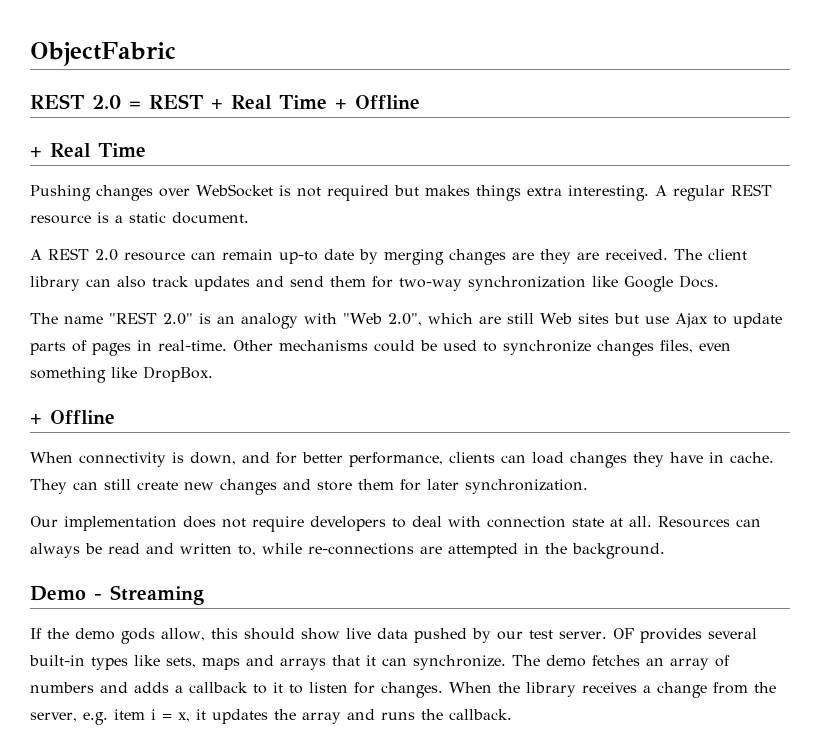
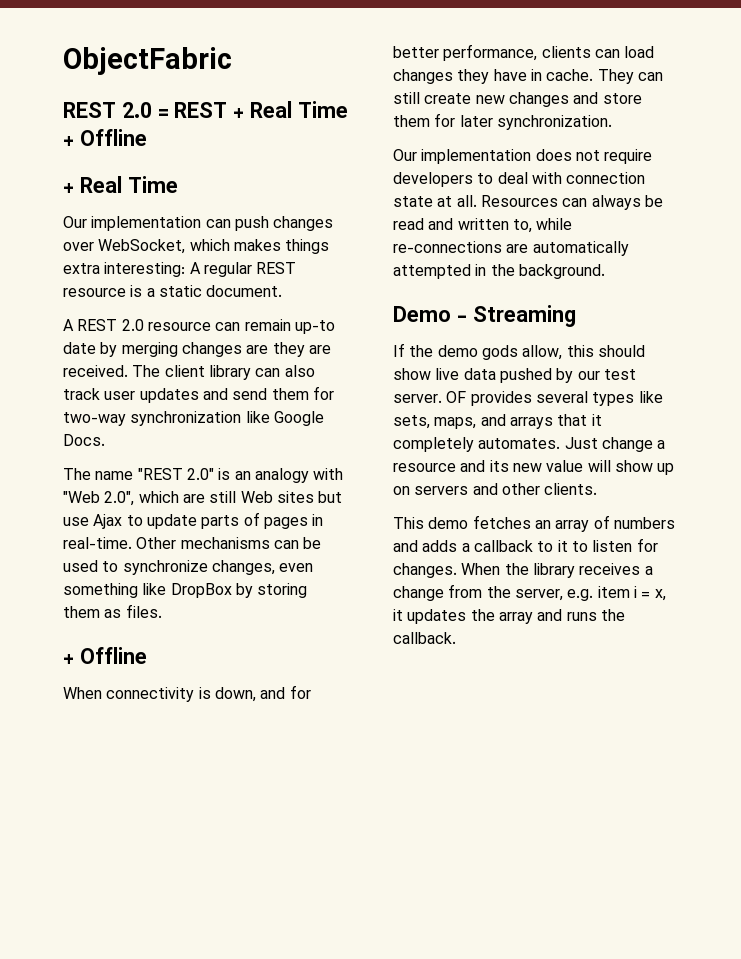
[30,184,419,201] Pushing changes over WebSocket is not required but -> [63,216,334,231] [63,239,230,254] Our implementation can push changes over WebSocket, which
[567,185,649,201] interesting. -> [104,262,186,277] interesting:
(189, 281) none -> [104,391,136,400] user
[374,340,415,352] could -> [273,540,299,549] can
[597,340,693,356] changes files, -> [211,560,275,575] changes,
[143,366,213,382] DropBox. -> [170,583,308,598] [63,604,162,618] DropBox by storing them as files.
(442, 550) none -> [532,241,629,256] automatically
[29,655,85,666] built-in -> (588, 397) none
[202,658,240,670] maps -> [434,417,477,429] maps,
[382,655,540,670] can synchronize. The -> [393,437,666,452] [393,460,675,475] [393,483,598,495] [393,517,424,529] completely automates. Just change a resource and its new value will show up on servers and other clients. // This

